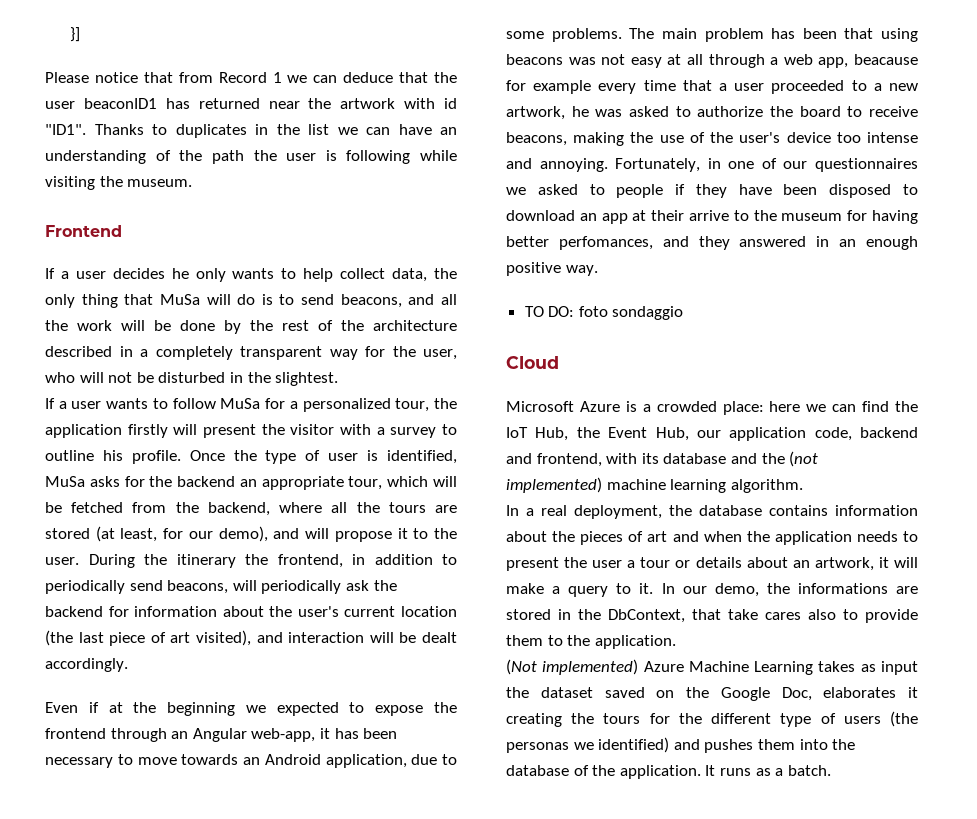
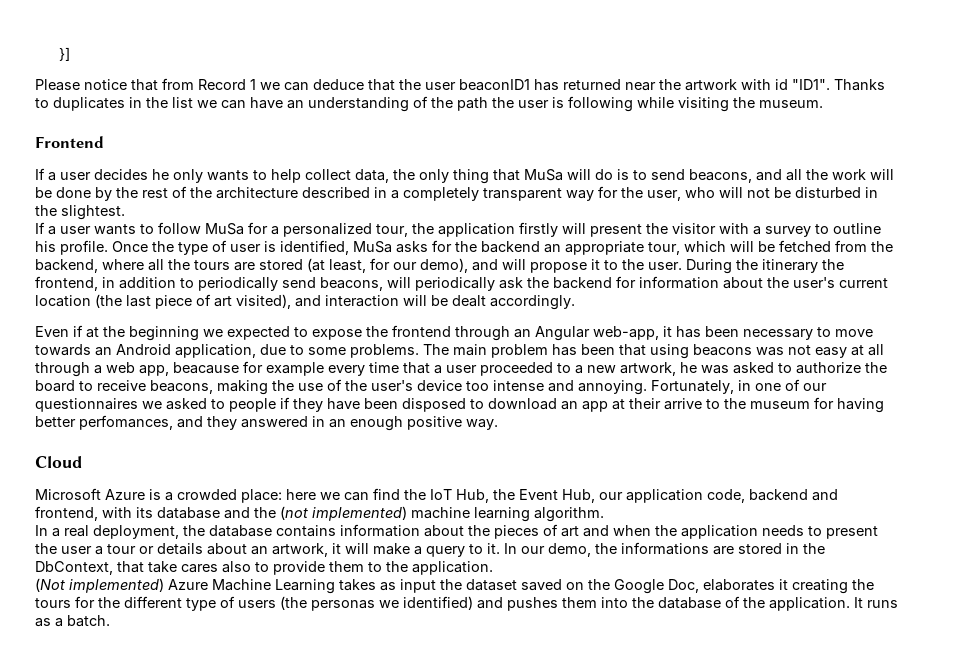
[524,306,684,320] // TO DO: foto sondaggio -> (498, 424) none

